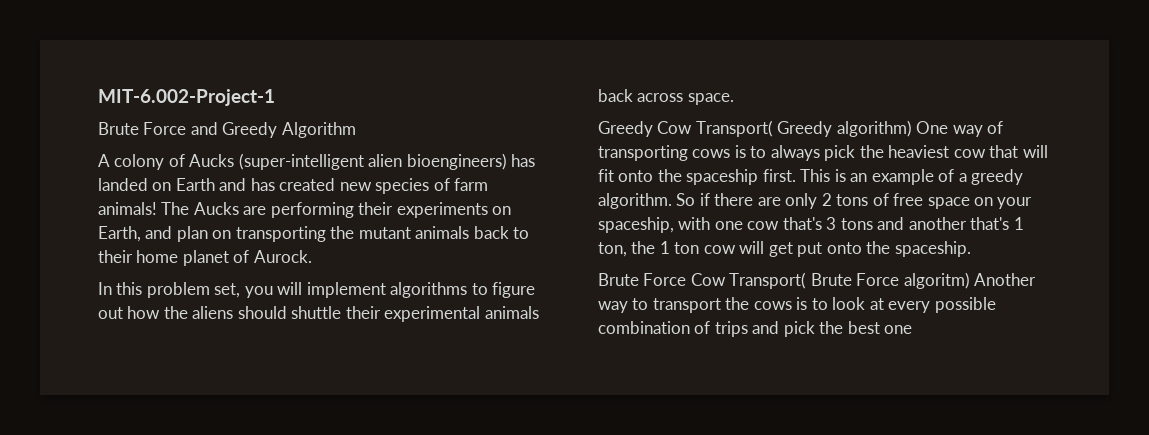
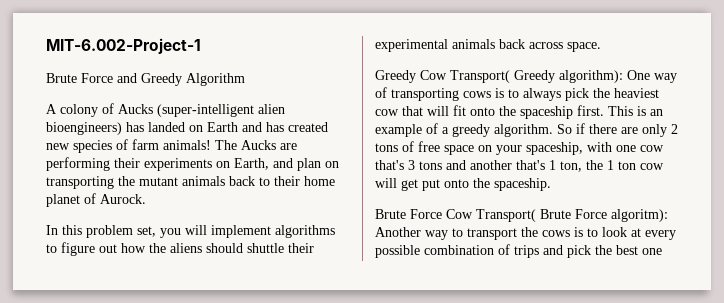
[836,120,912,137] algorithm) -> [559,70,623,83] algorithm):
[903,272,970,289] algoritm) -> [611,209,668,222] algoritm):

